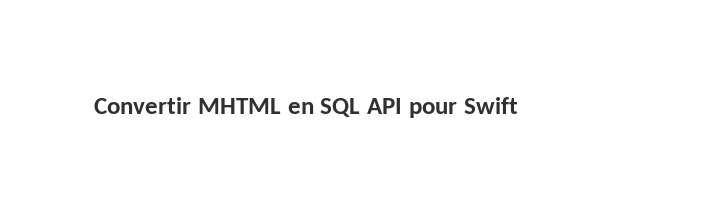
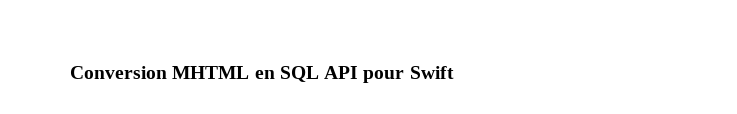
[94,97,191,114] Convertir -> [70,66,167,79] Conversion

